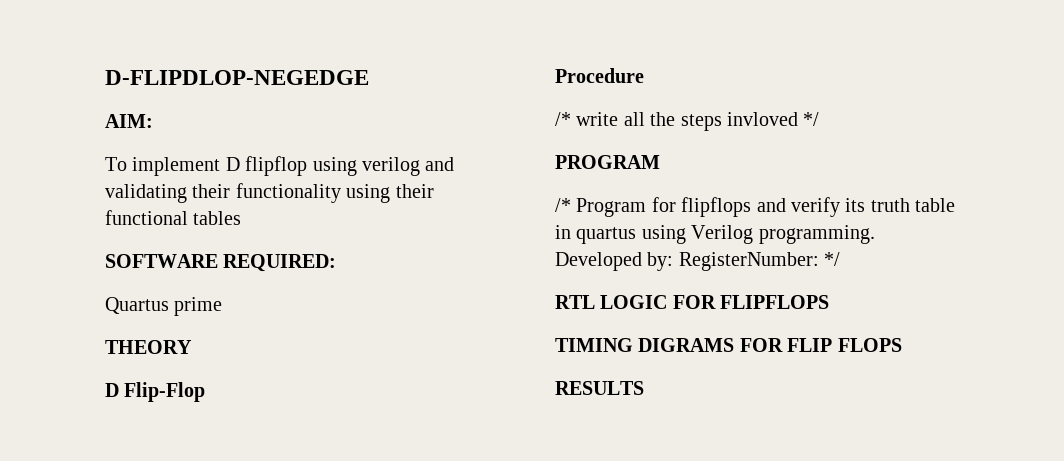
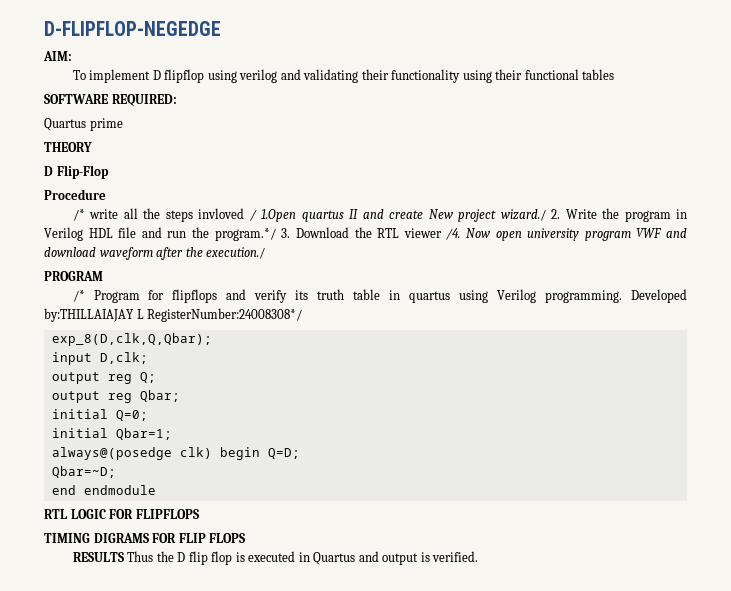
[105,70,369,85] D-FLIPDLOP-NEGEDGE -> [44,21,221,36] D-FLIPFLOP-NEGEDGE
[803,112,820,126] */ -> [249,208,687,222] [44,227,687,241] [44,247,266,260] / 1.Open quartus II and create New project wizard./ 2. Write the program in Verilog HDL file and run the program.*/ 3. Download the RTL viewer /4. Now open university program VWF and download waveform after the execution./
[647,252,841,271] by: RegisterNumber: */ -> [44,308,303,322] [51,333,212,346] [51,352,148,365] [51,372,156,384] [51,390,180,403] [51,409,148,421] [51,428,172,440] [51,447,300,460] [51,466,116,478] [51,485,156,495] by:THILLAIAJAY L RegisterNumber:24008308*/ // exp_8(D,clk,Q,Qbar); // input D,clk; // output reg Q; // output reg Qbar; // initial Q=0; // initial Qbar=1; // always@(posedge clk) begin Q=D; // Qbar=~D; // end endmodule
(644, 388) none -> [127,551,479,565] Thus the D flip flop is executed in Quartus and output is verified.

